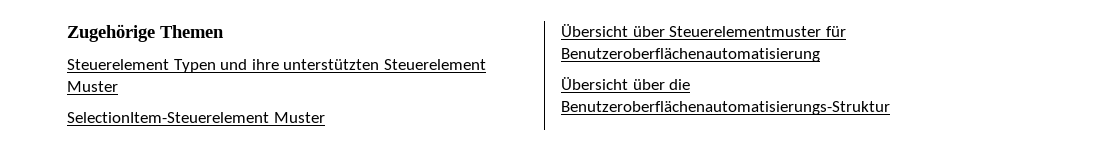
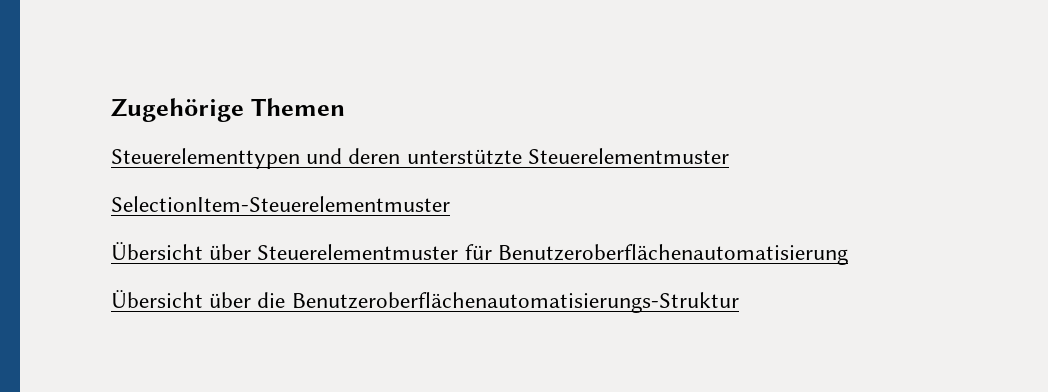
[67,59,486,73] [67,81,118,92] [67,112,325,123] Steuerelement Typen und ihre unterstützten Steuerelement Muster // SelectionItem-Steuerelement Muster -> [111,148,729,169] [111,196,450,212] Steuerelementtypen und deren unterstützte Steuerelementmuster // SelectionItem-Steuerelementmuster

